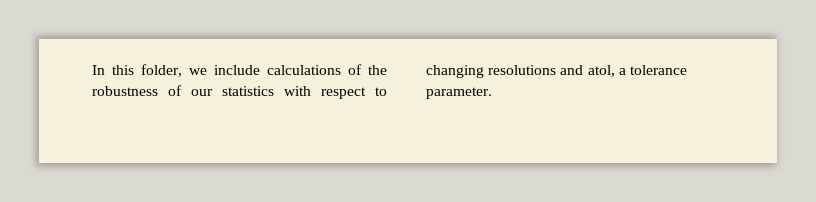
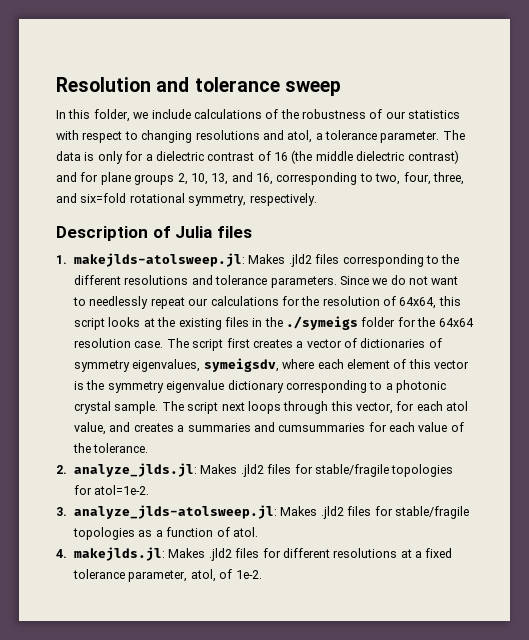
(92, 70) none -> [56,77,341,96] Resolution and tolerance sweep //
(492, 93) none -> [442,130,465,140] [56,150,459,164] [56,172,464,185] [56,193,317,206] [56,226,252,241] [56,253,460,267] [74,275,459,288] [73,296,461,309] [74,316,474,330] [74,338,442,351] [74,358,470,372] [74,380,447,393] [74,401,469,414] [74,422,464,435] [73,443,149,453] [56,463,454,477] [74,485,150,495] [56,505,469,519] [73,527,258,540] [56,547,453,561] [73,569,262,582] The data is only for a dielectric contrast of 16 (the middle dielectric contrast) and for plane groups 2, 10, 13, and 16, corresponding to two, four, three, and six=fold rotational symmetry, respectively. // Description of Julia files // 1. makejlds-atolsweep.jl: Makes .jld2 files corresponding to the different resolutions and tolerance parameters. Since we do not want to needlessly repeat our calculations for the resolution of 64x64, this script looks at the existing files in the ./symeigs folder for the 64x64 resolution case. The script first creates a vector of dictionaries of symmetry eigenvalues, symeigsdv, where each element of this vector is the symmetry eigenvalue dictionary corresponding to a photonic crystal sample. The script next loops through this vector, for each atol value, and creates a summaries and cumsummaries for each value of the tolerance. // 2. analyze_jlds.jl: Makes .jld2 files for stable/fragile topologies for atol=1e-2. // 3. analyze_jlds-atolsweep.jl: Makes .jld2 files for stable/fragile topologies as a function of atol. // 4. makejlds.jl: Makes .jld2 files for different resolutions at a fixed tolerance parameter, atol, of 1e-2.

